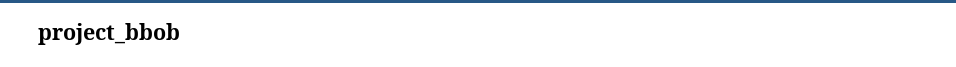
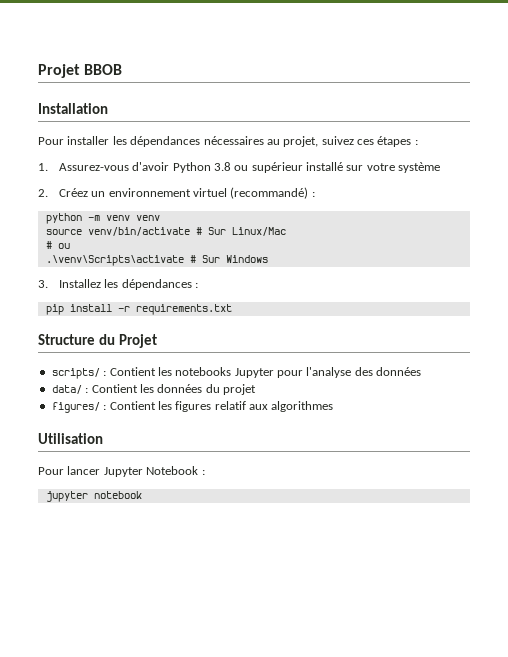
[38,23,180,45] project_bbob -> [38,64,123,78] [38,103,108,114] [38,136,418,147] [38,162,441,173] [38,187,315,199] [45,213,160,224] [45,227,286,236] [45,241,70,249] [45,255,268,266] [38,279,198,290] [45,304,232,315] [38,334,157,348] [51,367,422,379] [51,384,256,395] [51,401,334,413] [38,433,103,444] [38,466,205,477] [45,491,142,502] Projet BBOB // Installation // Pour installer les dépendances nécessaires au projet, suivez ces étapes : // 1. Assurez-vous d'avoir Python 3.8 ou supérieur installé sur votre système // 2. Créez un environnement virtuel (recommandé) : // python -m venv venv // source venv/bin/activate # Sur Linux/Mac // # ou // .\venv\Scripts\activate # Sur Windows // 3. Installez les dépendances : // pip install -r requirements.txt // Structure du Projet // scripts/ : Contient les notebooks Jupyter pour l'analyse des données // data/ : Contient les données du projet // figures/ : Contient les figures relatif aux algorithmes // Utilisation // Pour lancer Jupyter Notebook : // jupyter notebook

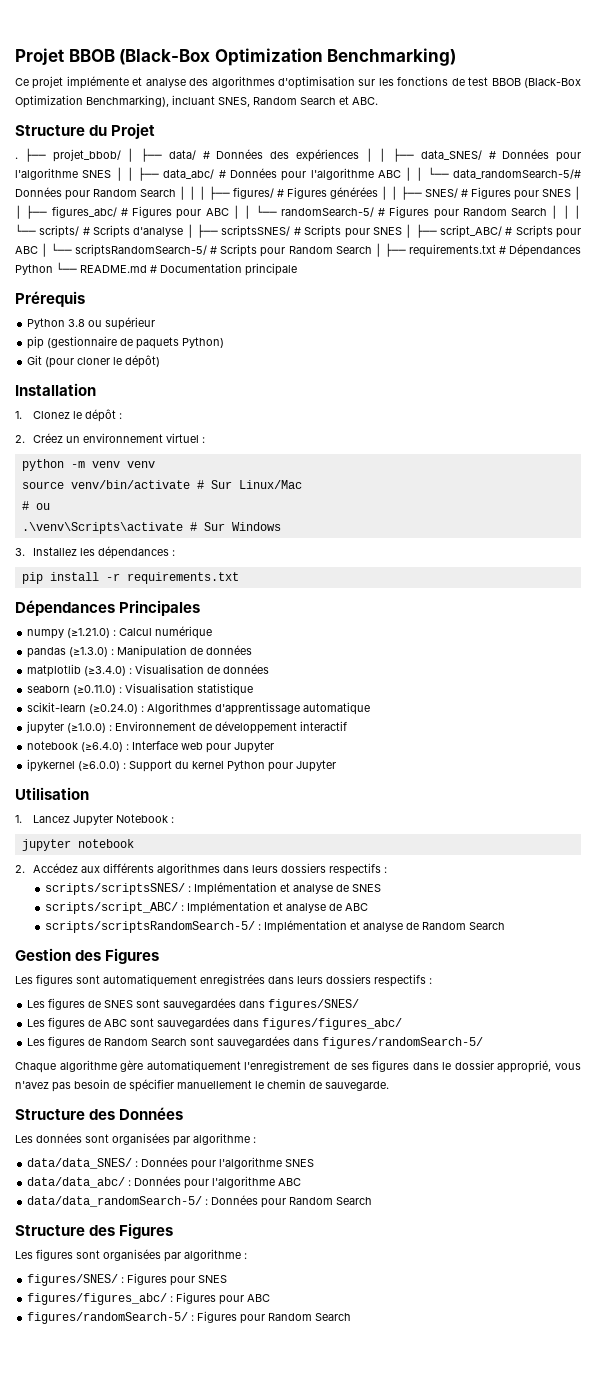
[38,103,108,114] [38,136,418,147] [38,162,441,173] // Installation // Pour installer les dépendances nécessaires au projet, suivez ces étapes : // 1. Assurez-vous d'avoir Python 3.8 ou supérieur installé sur votre système -> [119,48,457,66] [15,76,582,89] [15,95,378,108] [15,123,156,139] [15,148,581,162] [15,167,581,181] [15,186,581,200] [15,205,581,219] [15,224,582,238] [15,243,582,257] [15,262,297,276] [15,291,85,307] [27,317,156,330] [27,336,225,349] [27,355,161,368] [15,383,96,396] [15,409,122,422] (Black-Box Optimization Benchmarking) // Ce projet implémente et analyse des algorithmes d'optimisation sur les fonctions de test BBOB (Black-Box Optimization Benchmarking), incluant SNES, Random Search et ABC. // Structure du Projet // . ├── projet_bbob/ │ ├── data/ # Données des expériences │ │ ├── data_SNES/ # Données pour l'algorithme SNES │ │ ├── data_abc/ # Données pour l'algorithme ABC │ │ └── data_randomSearch-5/# Données pour Random Search │ │ │ ├── figures/ # Figures générées │ │ ├── SNES/ # Figures pour SNES │ │ ├── figures_abc/ # Figures pour ABC │ │ └── randomSearch-5/ # Figures pour Random Search │ │ │ └── scripts/ # Scripts d'analyse │ ├── scriptsSNES/ # Scripts pour SNES │ ├── script_ABC/ # Scripts pour ABC │ └── scriptsRandomSearch-5/ # Scripts pour Random Search │ ├── requirements.txt # Dépendances Python └── README.md # Documentation principale // Prérequis // Python 3.8 ou supérieur // pip (gestionnaire de paquets Python) // Git (pour cloner le dépôt) // Installation // 1. Clonez le dépôt :
[230,187,309,199] (recommandé) -> (199, 438) none
[38,334,157,348] [51,367,422,379] [51,384,256,395] [51,401,334,413] Structure du Projet // scripts/ : Contient les notebooks Jupyter pour l'analyse des données // data/ : Contient les données du projet // figures/ : Contient les figures relatif aux algorithmes -> [15,600,201,616] [27,626,213,639] [27,645,253,658] [27,664,270,677] [27,683,254,696] [27,702,371,715] [26,721,348,734] [27,741,275,753] [27,759,337,772] Dépendances Principales // numpy (≥1.21.0) : Calcul numérique // pandas (≥1.3.0) : Manipulation de données // matplotlib (≥3.4.0) : Visualisation de données // seaborn (≥0.11.0) : Visualisation statistique // scikit-learn (≥0.24.0) : Algorithmes d'apprentissage automatique // jupyter (≥1.0.0) : Environnement de développement interactif // notebook (≥6.4.0) : Interface web pour Jupyter // ipykernel (≥6.0.0) : Support du kernel Python pour Jupyter
[38,466,101,475] Pour lancer -> [15,815,70,823] 1. Lancez
(142, 495) none -> [15,863,387,876] [44,882,381,895] [44,901,368,914] [44,920,505,933] [15,948,160,964] [15,974,432,987] [27,998,360,1011] [27,1017,403,1030] [27,1036,484,1049] [15,1060,581,1073] [15,1079,389,1092] [15,1107,184,1120] [15,1133,256,1146] [27,1157,315,1170] [27,1176,302,1189] [27,1195,373,1208] [15,1223,174,1239] [15,1249,247,1262] [27,1273,228,1286] [27,1292,271,1305] [27,1311,352,1324] // 2. Accédez aux différents algorithmes dans leurs dossiers respectifs : // scripts/scriptsSNES/ : Implémentation et analyse de SNES // scripts/script_ABC/ : Implémentation et analyse de ABC // scripts/scriptsRandomSearch-5/ : Implémentation et analyse de Random Search // Gestion des Figures // Les figures sont automatiquement enregistrées dans leurs dossiers respectifs : // Les figures de SNES sont sauvegardées dans figures/SNES/ // Les figures de ABC sont sauvegardées dans figures/figures_abc/ // Les figures de Random Search sont sauvegardées dans figures/randomSearch-5/ // Chaque algorithme gère automatiquement l'enregistrement de ses figures dans le dossier approprié, vous n'avez pas besoin de spécifier manuellement le chemin de sauvegarde. // Structure des Données // Les données sont organisées par algorithme : // data/data_SNES/ : Données pour l'algorithme SNES // data/data_abc/ : Données pour l'algorithme ABC // data/data_randomSearch-5/ : Données pour Random Search // Structure des Figures // Les figures sont organisées par algorithme : // figures/SNES/ : Figures pour SNES // figures/figures_abc/ : Figures pour ABC // figures/randomSearch-5/ : Figures pour Random Search

